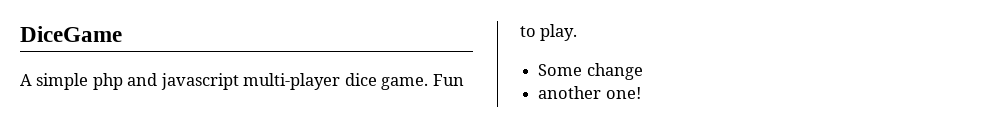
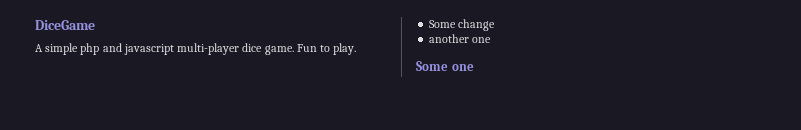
[605,87,641,99] one! -> [472,37,492,43] [416,61,474,71] one // Some one

